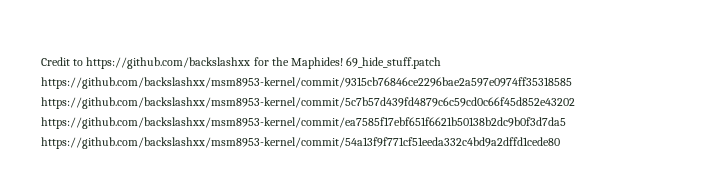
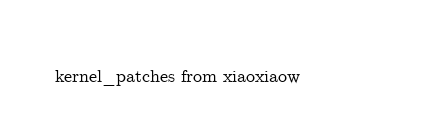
[41,57,442,69] [41,77,572,89] [41,97,575,109] [41,117,566,129] [41,137,560,149] Credit to https://github.com/backslashxx for the Maphides! 69_hide_stuff.patch // https://github.com/backslashxx/msm8953-kernel/commit/9315cb76846ce2296bae2a597e0974ff35318585 // https://github.com/backslashxx/msm8953-kernel/commit/5c7b57d439fd4879c6c59cd0c66f45d852e43202 // https://github.com/backslashxx/msm8953-kernel/commit/ea7585f17ebf651f6621b50138b2dc9b0f3d7da5 // https://github.com/backslashxx/msm8953-kernel/commit/54a13f9f771cf51eeda332c4bd9a2dffd1cede80 -> [55,70,300,86] kernel_patches from xiaoxiaow

